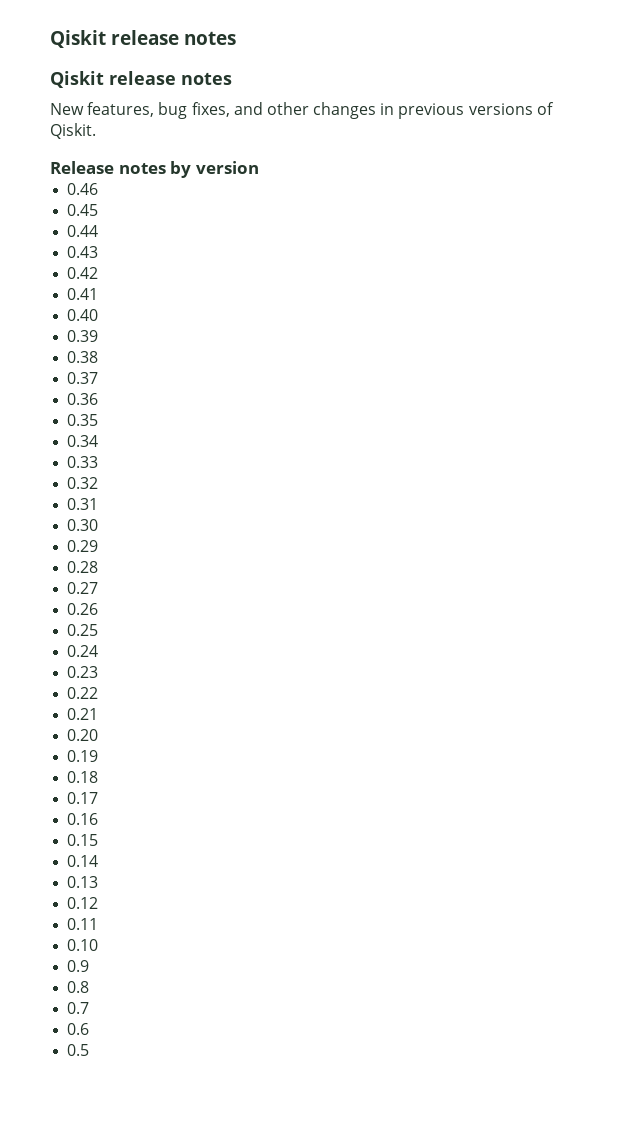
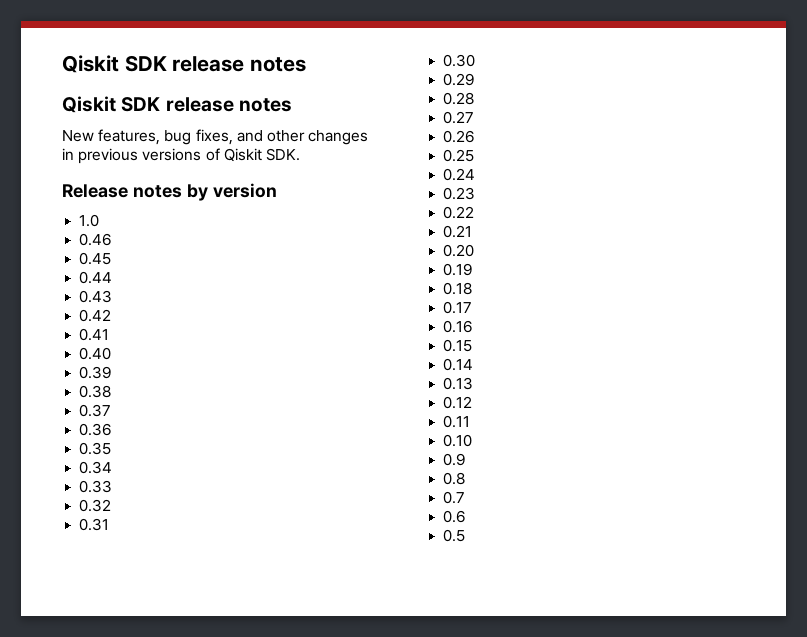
[50,30,106,48] Qiskit -> [62,55,167,73] Qiskit SDK
(104, 79) none -> [121,97,161,112] SDK
[50,123,96,139] Qiskit. -> [223,148,300,162] Qiskit SDK.
(259, 167) none -> [79,214,100,227] // 1.0

